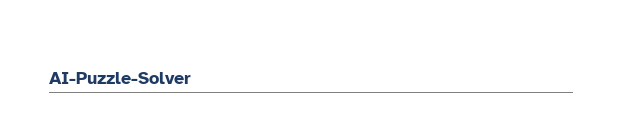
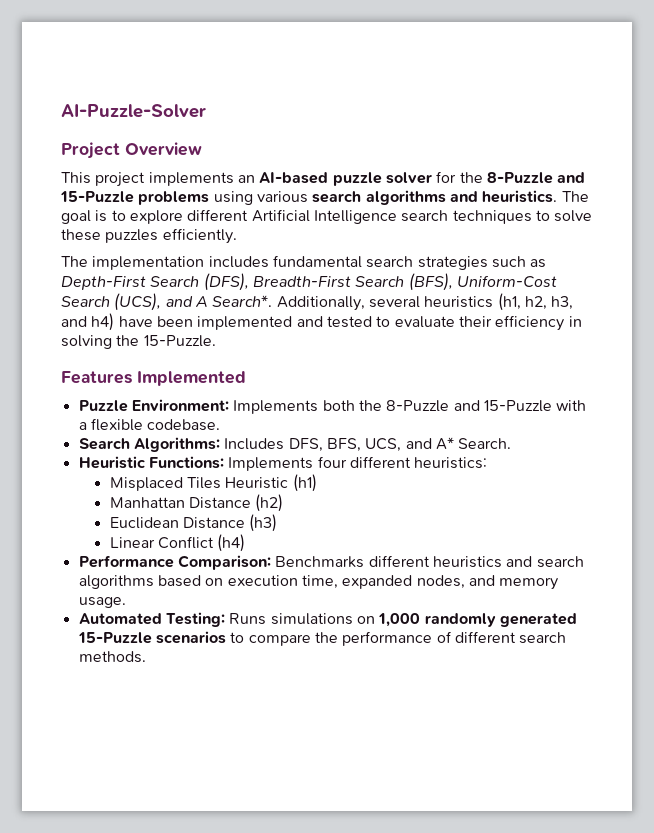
(191, 78) none -> [61,142,202,159] [61,171,586,187] [60,190,589,205] [61,209,593,224] [61,228,237,244] [61,255,547,270] [61,273,557,291] [61,293,574,311] [61,313,582,331] [61,335,216,349] [61,371,246,386] [78,399,587,414] [78,418,221,431] [78,437,512,452] [78,456,488,471] [109,474,317,492] [109,494,284,512] [109,514,278,532] [109,534,246,552] [78,555,584,570] [78,575,559,590] [78,597,126,608] [78,612,577,627] [77,631,567,646] [78,651,146,663] // Project Overview // This project implements an AI-based puzzle solver for the 8-Puzzle and 15-Puzzle problems using various search algorithms and heuristics. The goal is to explore different Artificial Intelligence search techniques to solve these puzzles efficiently. // The implementation includes fundamental search strategies such as Depth-First Search (DFS), Breadth-First Search (BFS), Uniform-Cost Search (UCS), and A Search*. Additionally, several heuristics (h1, h2, h3, and h4) have been implemented and tested to evaluate their efficiency in solving the 15-Puzzle. // Features Implemented // Puzzle Environment: Implements both the 8-Puzzle and 15-Puzzle with a flexible codebase. // Search Algorithms: Includes DFS, BFS, UCS, and A* Search. // Heuristic Functions: Implements four different heuristics: // Misplaced Tiles Heuristic (h1) // Manhattan Distance (h2) // Euclidean Distance (h3) // Linear Conflict (h4) // Performance Comparison: Benchmarks different heuristics and search algorithms based on execution time, expanded nodes, and memory usage. // Automated Testing: Runs simulations on 1,000 randomly generated 15-Puzzle scenarios to compare the performance of different search methods.

